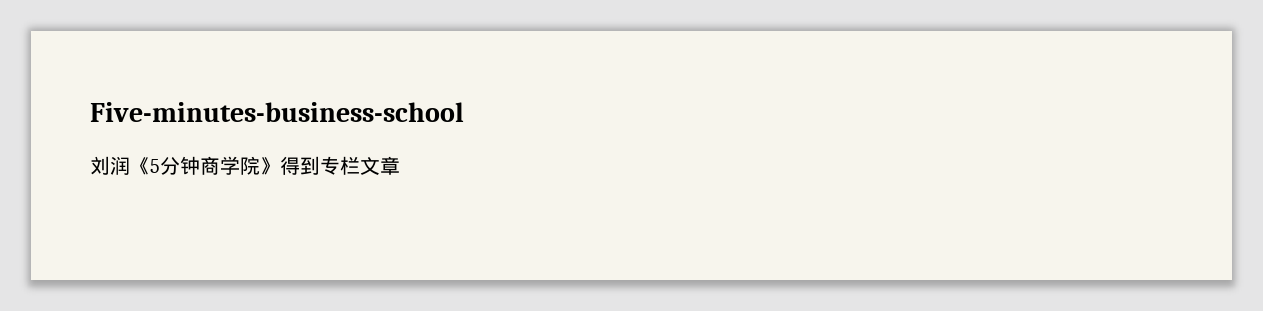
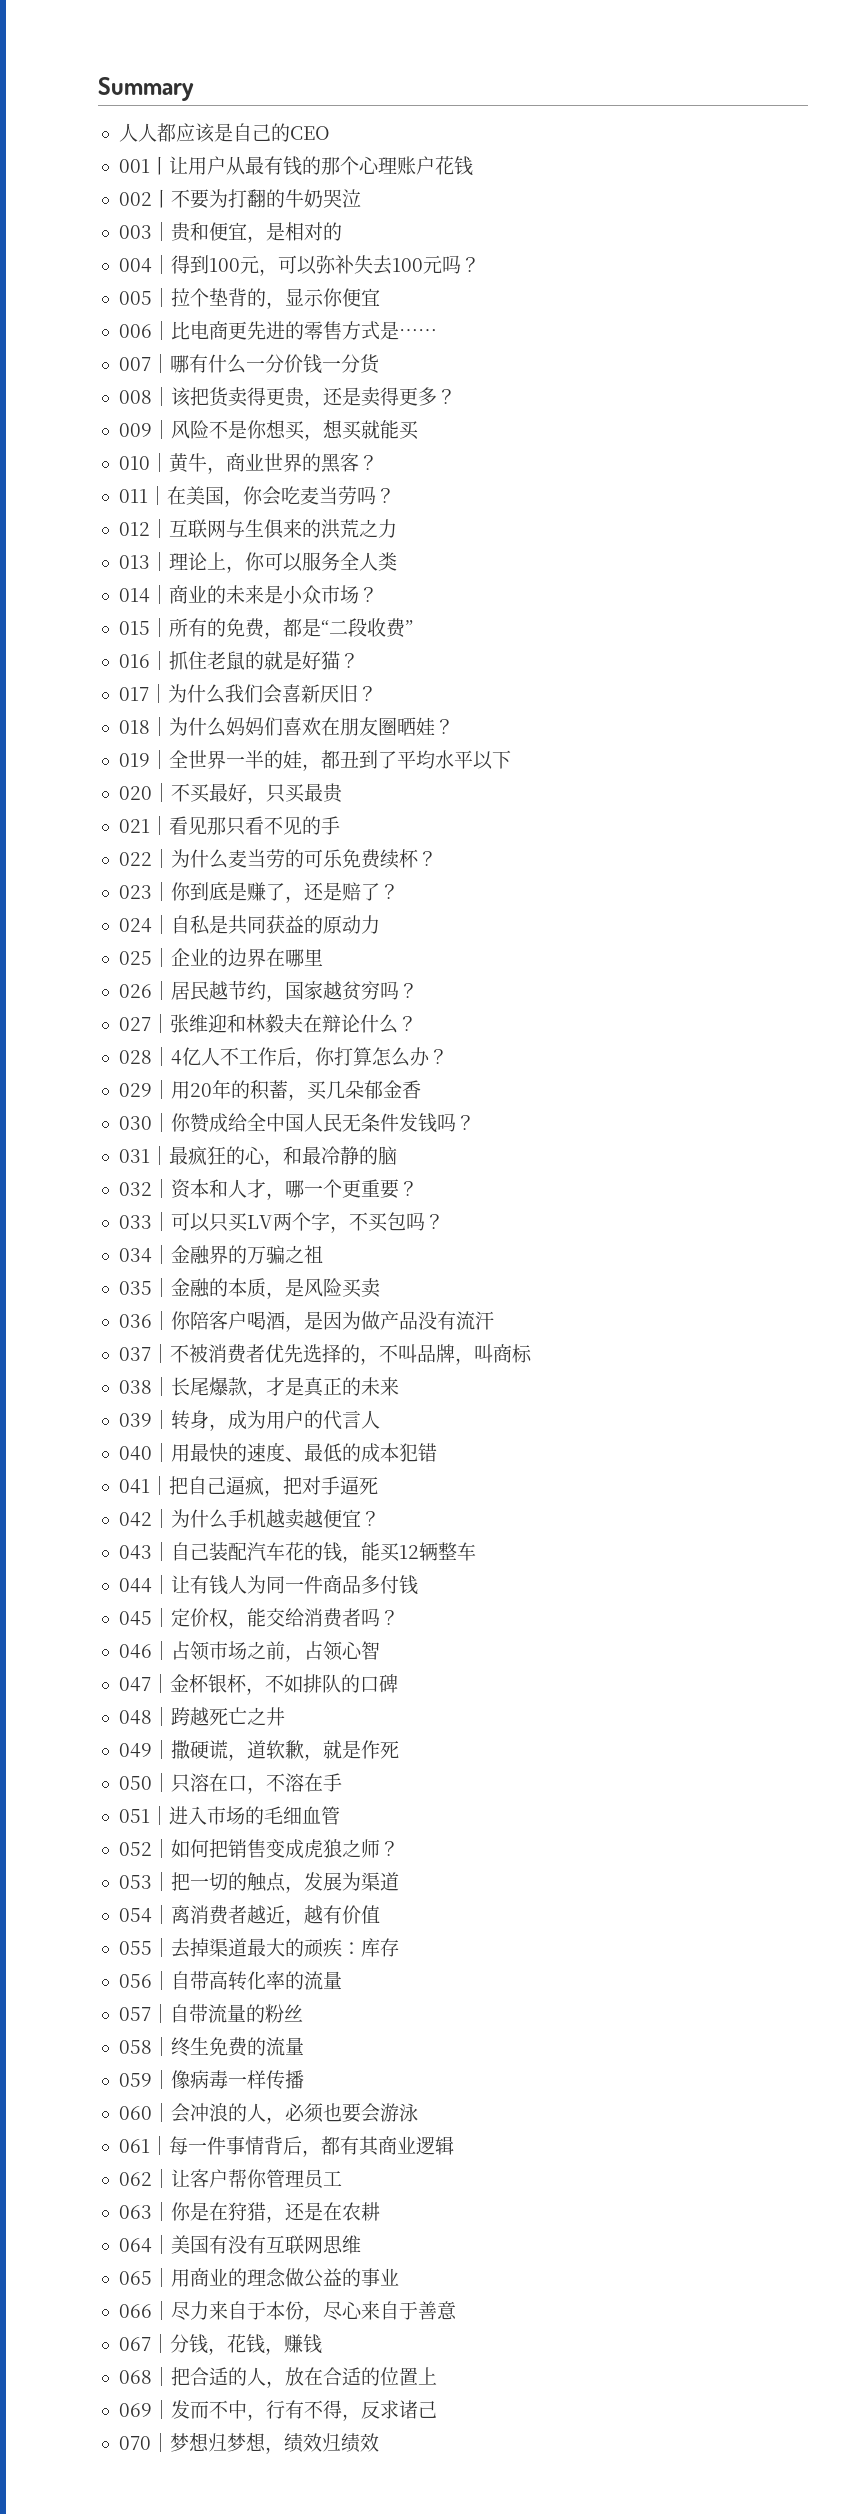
[90,102,464,122] [90,156,400,175] Five-minutes-business-school // 刘润《5分钟商学院》得到专栏文章 -> [98,77,194,101] [118,123,330,143] [118,156,473,176] [118,189,361,209] [118,222,342,243] [118,255,480,276] [118,288,380,309] [118,321,437,340] [118,354,380,374] [118,387,456,408] [118,419,419,441] [118,453,378,474] [118,486,395,507] [118,519,397,539] [118,552,397,573] [118,585,378,604] [118,618,413,639] [118,651,359,670] [118,684,377,704] [118,717,454,737] [118,750,511,771] [118,783,343,804] [118,816,340,836] [118,849,437,869] [118,882,399,903] [118,915,380,935] [118,948,323,967] [118,980,418,1002] [118,1014,417,1034] [118,1047,448,1068] [118,1080,421,1101] [118,1113,475,1133] [118,1146,397,1167] [118,1179,418,1200] [118,1212,444,1233] [118,1245,323,1265] [118,1278,380,1299] [118,1311,494,1332] [118,1344,532,1365] [118,1377,399,1398] [118,1410,380,1431] [118,1443,437,1463] [118,1476,378,1497] [118,1509,380,1529] [118,1542,476,1563] [118,1575,418,1595] [118,1608,399,1629] [118,1641,380,1662] [118,1674,398,1695] [118,1707,285,1726] [118,1740,399,1761] [118,1773,342,1794] [118,1806,340,1825] [118,1839,399,1859] [118,1872,399,1893] [118,1905,380,1926] [118,1938,399,1958] [118,1971,342,1991] [118,2004,303,2023] [118,2037,304,2057] [118,2070,304,2089] [118,2103,418,2124] [118,2136,454,2157] [118,2169,342,2189] [118,2202,380,2223] [118,2235,361,2254] [118,2268,399,2288] [118,2301,457,2322] [118,2334,322,2355] [118,2367,437,2388] [118,2400,437,2421] [118,2432,379,2454] Summary // 人人都应该是自己的CEO // 001丨让用户从最有钱的那个心理账户花钱 // 002丨不要为打翻的牛奶哭泣 // 003｜贵和便宜，是相对的 // 004｜得到100元，可以弥补失去100元吗？ // 005｜拉个垫背的，显示你便宜 // 006｜比电商更先进的零售方式是…… // 007｜哪有什么一分价钱一分货 // 008｜该把货卖得更贵，还是卖得更多？ // 009｜风险不是你想买，想买就能买 // 010｜黄牛，商业世界的黑客？ // 011｜在美国，你会吃麦当劳吗？ // 012｜互联网与生俱来的洪荒之力 // 013｜理论上，你可以服务全人类 // 014｜商业的未来是小众市场？ // 015｜所有的免费，都是“二段收费” // 016｜抓住老鼠的就是好猫？ // 017｜为什么我们会喜新厌旧？ // 018｜为什么妈妈们喜欢在朋友圈晒娃？ // 019｜全世界一半的娃，都丑到了平均水平以下 // 020｜不买最好，只买最贵 // 021｜看见那只看不见的手 // 022｜为什么麦当劳的可乐免费续杯？ // 023｜你到底是赚了，还是赔了？ // 024｜自私是共同获益的原动力 // 025｜企业的边界在哪里 // 026｜居民越节约，国家越贫穷吗？ // 027｜张维迎和林毅夫在辩论什么？ // 028｜4亿人不工作后，你打算怎么办？ // 029｜用20年的积蓄，买几朵郁金香 // 030｜你赞成给全中国人民无条件发钱吗？ // 031｜最疯狂的心，和最冷静的脑 // 032｜资本和人才，哪一个更重要？ // 033｜可以只买LV两个字，不买包吗？ // 034｜金融界的万骗之祖 // 035｜金融的本质，是风险买卖 // 036｜你陪客户喝酒，是因为做产品没有流汗 // 037｜不被消费者优先选择的，不叫品牌，叫商标 // 038｜长尾爆款，才是真正的未来 // 039｜转身，成为用户的代言人 // 040｜用最快的速度、最低的成本犯错 // 041｜把自己逼疯，把对手逼死 // 042｜为什么手机越卖越便宜？ // 043｜自己装配汽车花的钱，能买12辆整车 // 044｜让有钱人为同一件商品多付钱 // 045｜定价权，能交给消费者吗？ // 046｜占领市场之前，占领心智 // 047｜金杯银杯，不如排队的口碑 // 048｜跨越死亡之井 // 049｜撒硬谎，道软歉，就是作死 // 050｜只溶在口，不溶在手 // 051｜进入市场的毛细血管 // 052｜如何把销售变成虎狼之师？ // 053｜把一切的触点，发展为渠道 // 054｜离消费者越近，越有价值 // 055｜去掉渠道最大的顽疾：库存 // 056｜自带高转化率的流量 // 057｜自带流量的粉丝 // 058｜终生免费的流量 // 059｜像病毒一样传播 // 060｜会冲浪的人，必须也要会游泳 // 061｜每一件事情背后，都有其商业逻辑 // 062｜让客户帮你管理员工 // 063｜你是在狩猎，还是在农耕 // 064｜美国有没有互联网思维 // 065｜用商业的理念做公益的事业 // 066｜尽力来自于本份，尽心来自于善意 // 067｜分钱，花钱，赚钱 // 068｜把合适的人，放在合适的位置上 // 069｜发而不中，行有不得，反求诸己 // 070｜梦想归梦想，绩效归绩效

